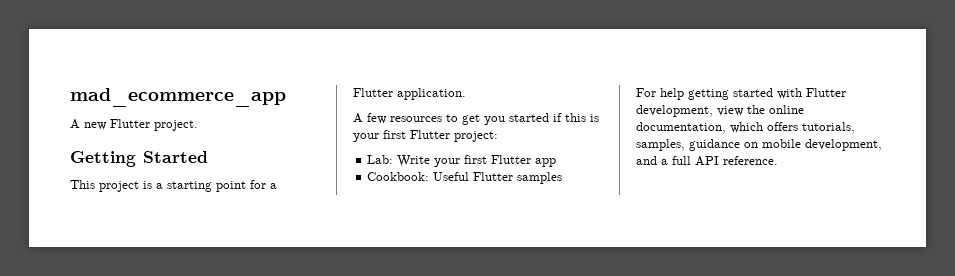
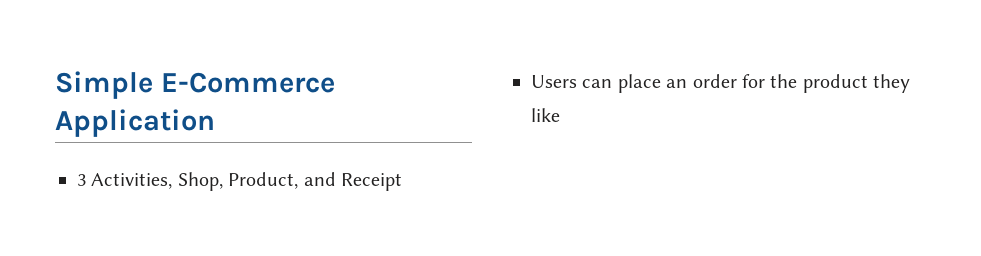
[70,88,286,107] [70,119,198,131] [70,151,208,167] [70,180,277,192] [353,88,466,100] [353,113,599,125] [353,130,498,142] [367,155,557,167] [367,172,563,184] [636,88,846,100] [636,105,804,117] [636,122,855,134] [636,139,882,151] [636,156,778,166] mad_ecommerce_app // A new Flutter project. // Getting Started // This project is a starting point for a Flutter application. // A few resources to get you started if this is your first Flutter project: // Lab: Write your first Flutter app // Cookbook: Useful Flutter samples // For help getting started with Flutter development, view the online documentation, which offers tutorials, samples, guidance on mobile development, and a full API reference. -> [55,71,335,99] [55,109,215,137] [77,172,402,191] [531,74,911,93] [531,108,560,122] Simple E-Commerce Application // 3 Activities, Shop, Product, and Receipt // Users can place an order for the product they like

